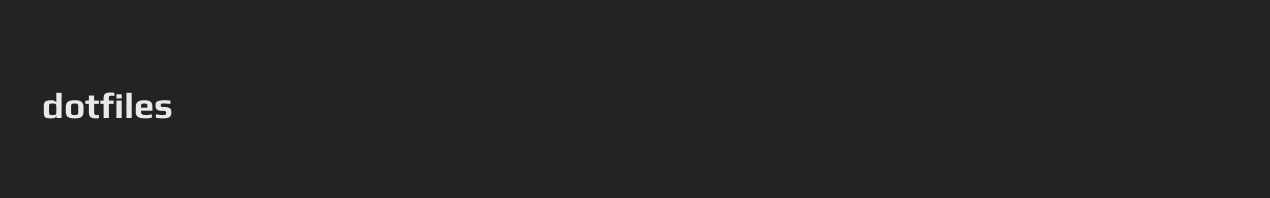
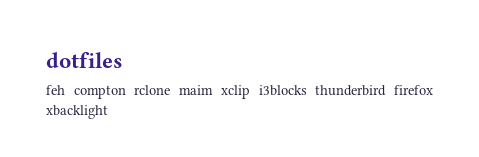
(173, 105) none -> [46,85,434,99] [46,105,108,119] // feh compton rclone maim xclip i3blocks thunderbird firefox xbacklight

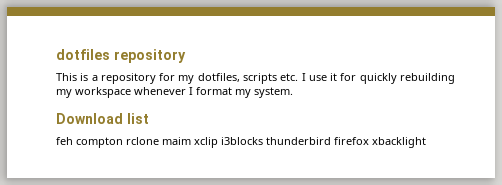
(123, 60) none -> [113,49,186,63] [56,73,455,84] [56,87,293,98] [56,113,149,124] repository // This is a repository for my dotfiles, scripts etc. I use it for quickly rebuilding my workspace whenever I format my system. // Download list

